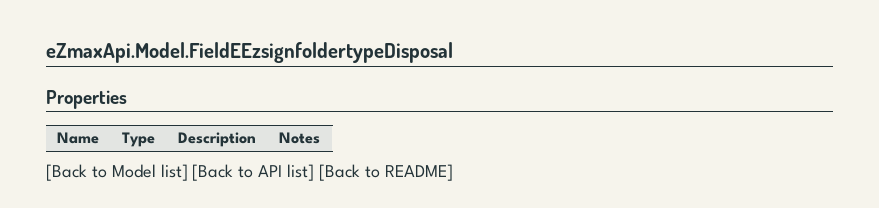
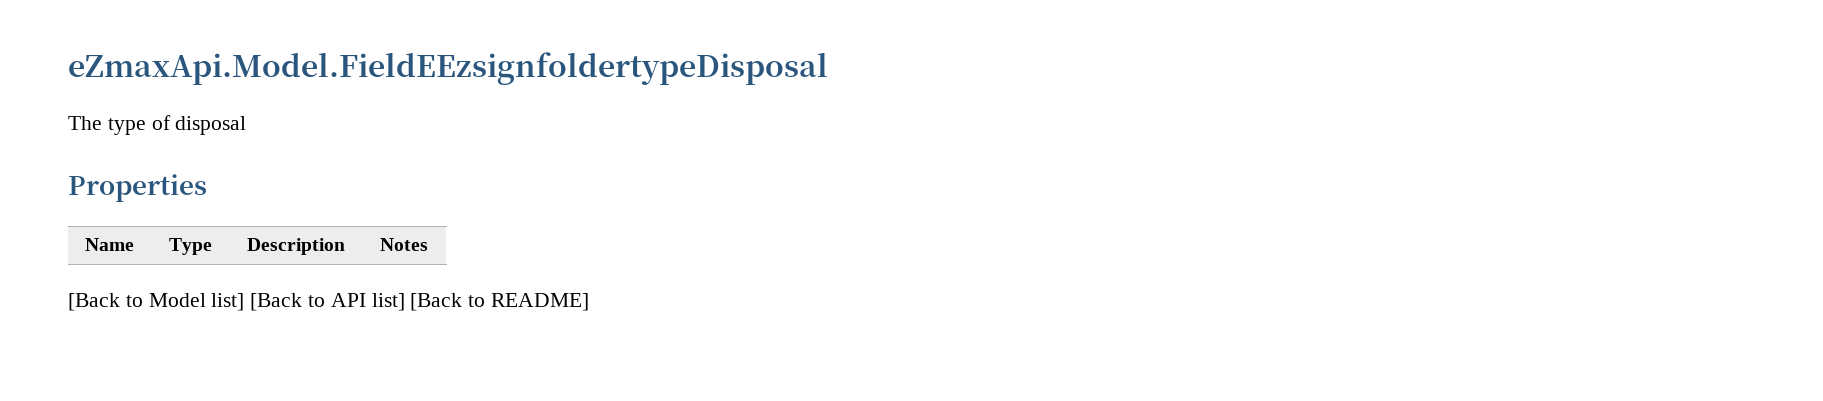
(453, 52) none -> [68,115,247,135] // The type of disposal

